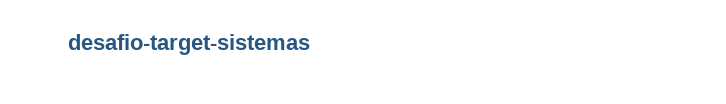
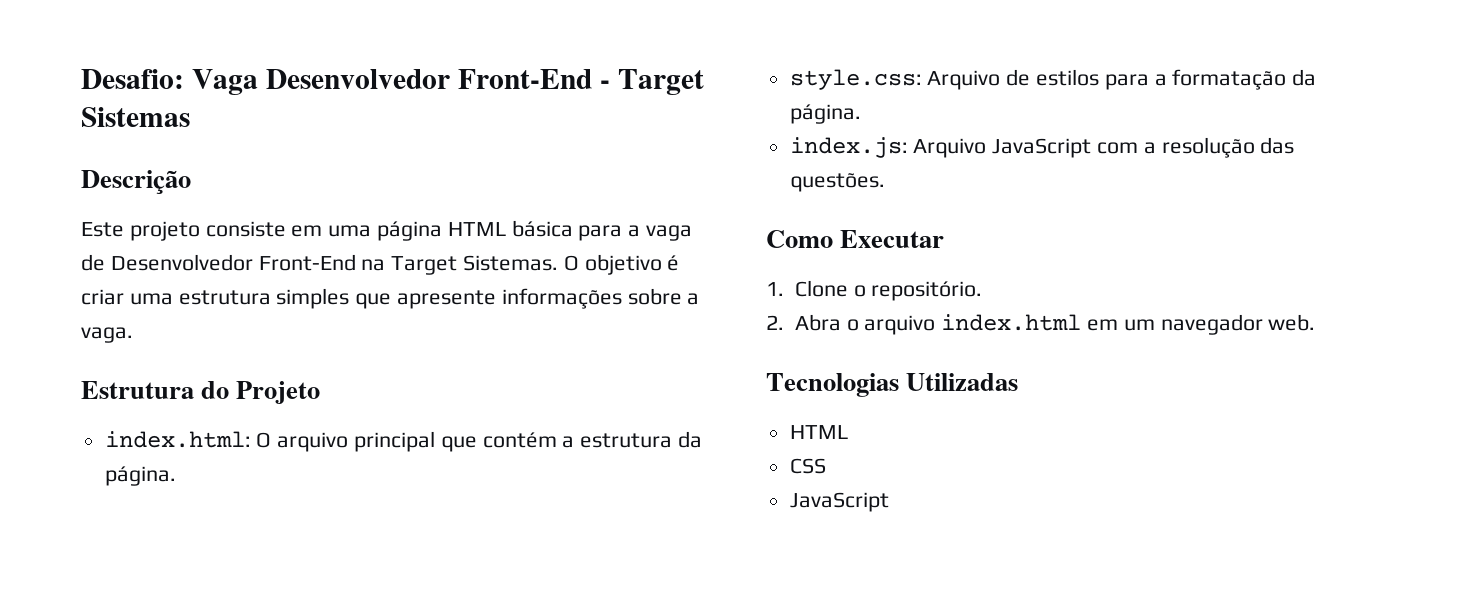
[68,34,310,55] desafio-target-sistemas -> [81,69,704,95] [81,107,190,127] [81,170,191,194] [81,220,693,241] [81,254,680,275] [81,288,700,309] [81,327,133,343] [81,381,321,404] [104,431,703,452] [104,466,176,486] [789,69,1317,90] [789,104,861,124] [789,137,1295,158] [789,172,885,192] [766,230,945,248] [766,280,983,301] [766,314,1316,335] [766,373,1019,397] [789,425,848,439] [789,458,826,474] [789,492,889,512] Desafio: Vaga Desenvolvedor Front-End - Target Sistemas // Descrição // Este projeto consiste em uma página HTML básica para a vaga de Desenvolvedor Front-End na Target Sistemas. O objetivo é criar uma estrutura simples que apresente informações sobre a vaga. // Estrutura do Projeto // index.html: O arquivo principal que contém a estrutura da página. // style.css: Arquivo de estilos para a formatação da página. // index.js: Arquivo JavaScript com a resolução das questões. // Como Executar // 1. Clone o repositório. // 2. Abra o arquivo index.html em um navegador web. // Tecnologias Utilizadas // HTML // CSS // JavaScript

